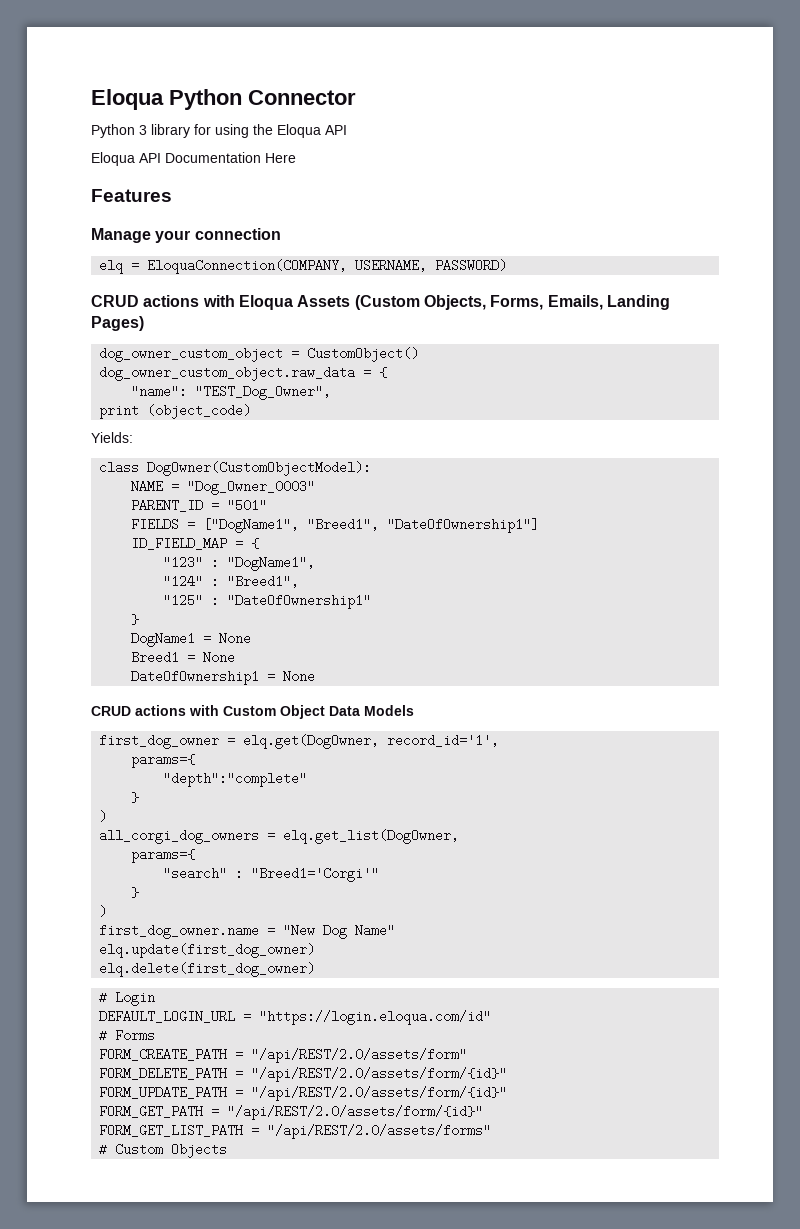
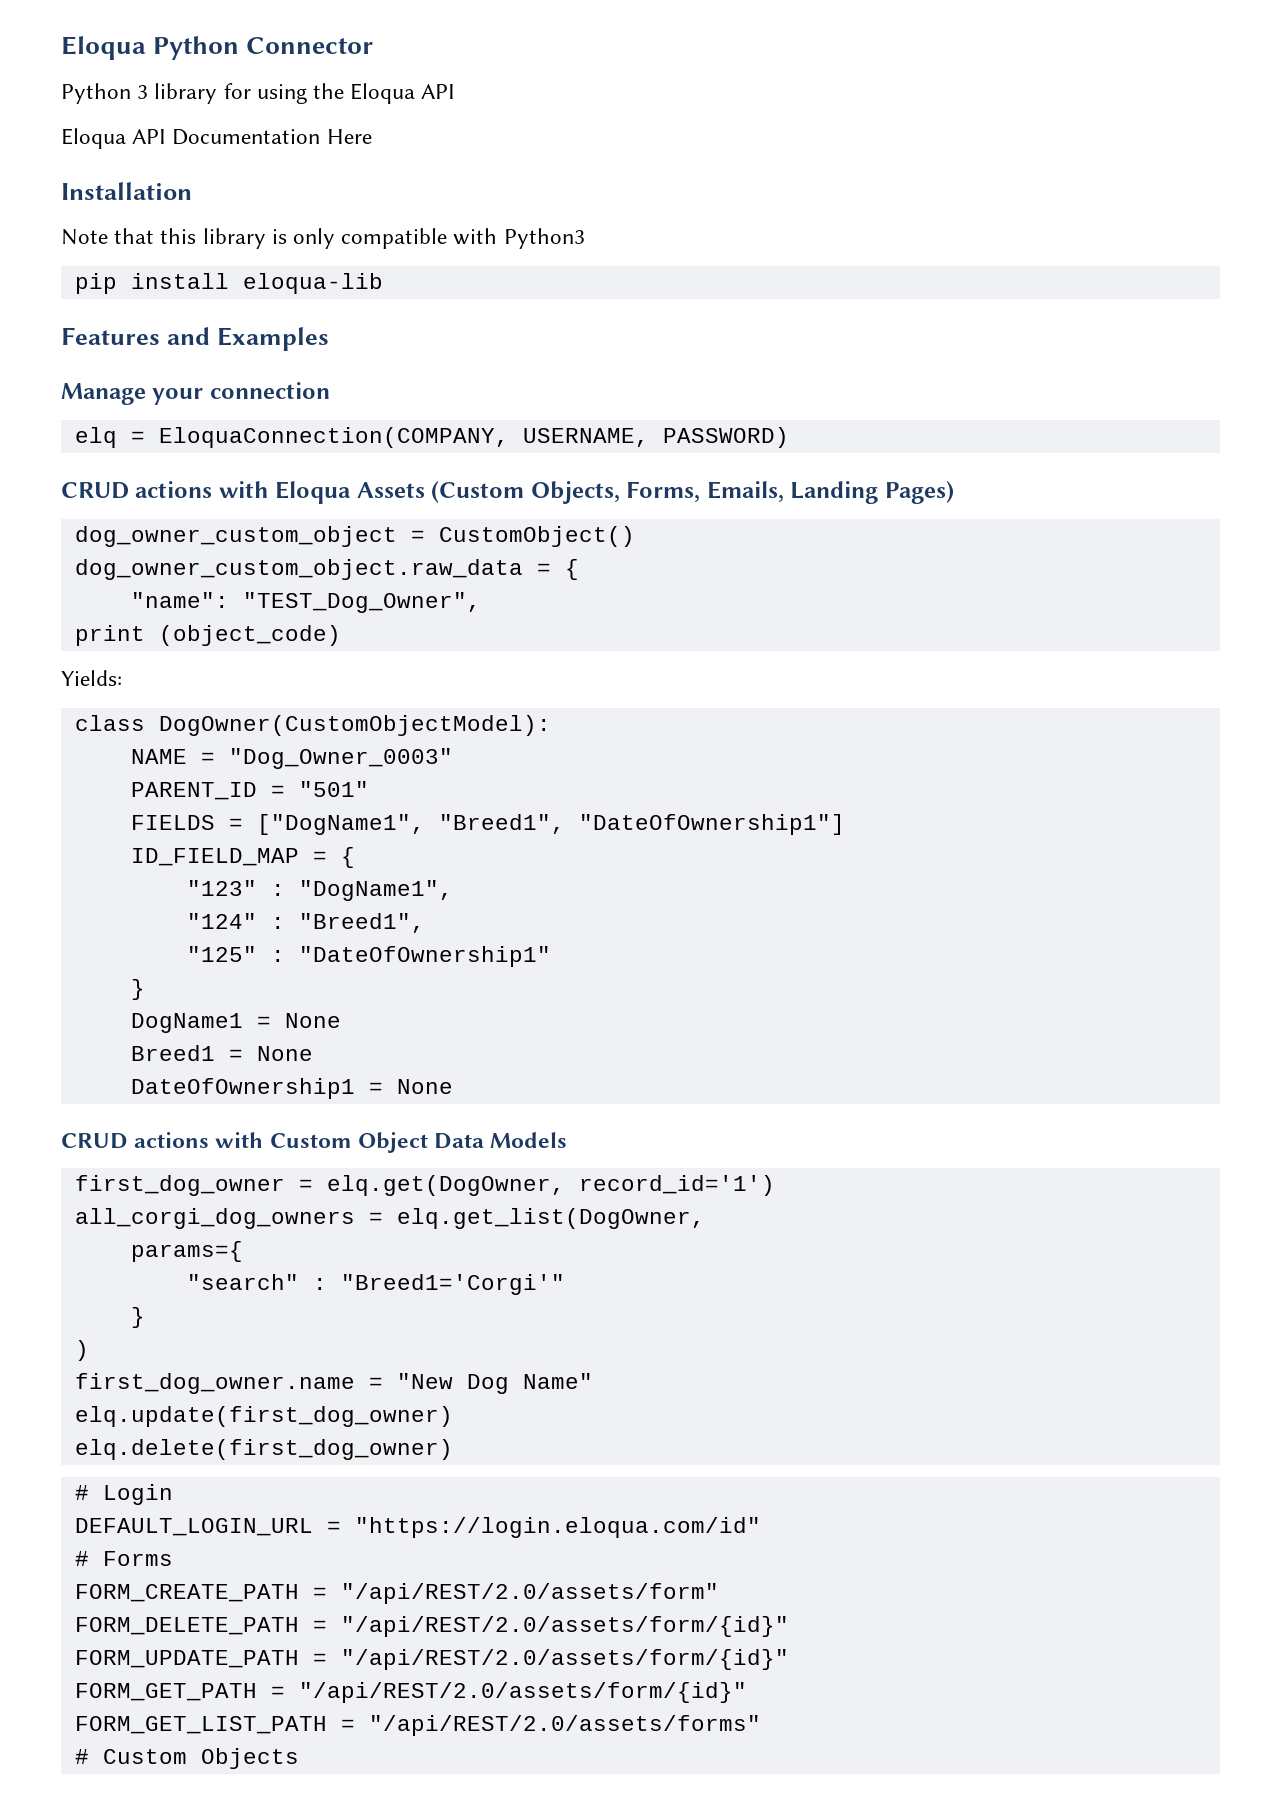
(296, 158) none -> [61,182,192,200] [61,228,585,249] [74,273,383,294] // Installation // Note that this library is only compatible with Python3 // pip install eloqua-lib
(172, 195) none -> [166,327,329,351] and Examples
[387,734,500,747] [131,753,196,768] [163,772,308,787] [131,792,140,803] [99,810,108,823] record_id='1', // params={ // "depth":"complete" // } // ) -> [578,1175,775,1196] record_id='1')

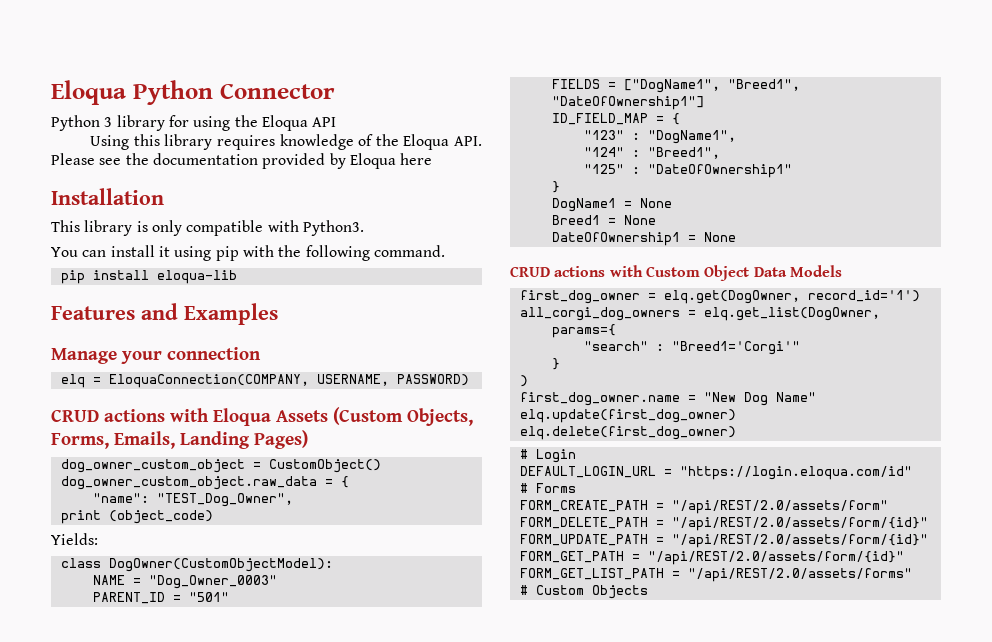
[61,128,372,149] [61,182,192,200] [61,228,197,245] Eloqua API Documentation Here // Installation // Note that this -> [90,134,482,150] [51,153,433,169] [51,188,164,205] [51,220,80,232] Using this library requires knowledge of the Eloqua API. Please see the documentation provided by Eloqua here // Installation // This
[503,228,585,249] Python3 -> [302,220,364,236] [51,245,445,261] Python3. // You can install it using pip with the following command.

